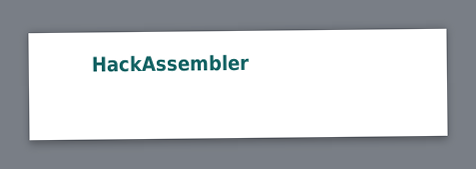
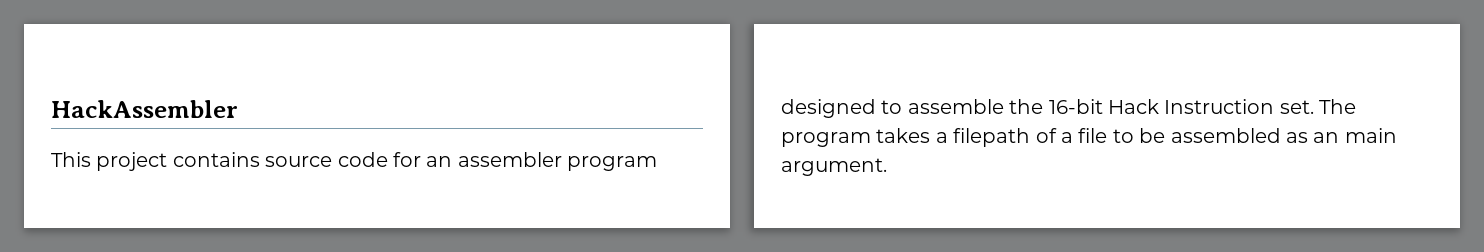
(249, 63) none -> [51,152,658,171] [781,99,1357,118] [781,128,1397,147] [781,158,887,176] // This project contains source code for an assembler program designed to assemble the 16-bit Hack Instruction set. The program takes a filepath of a file to be assembled as an main argument.

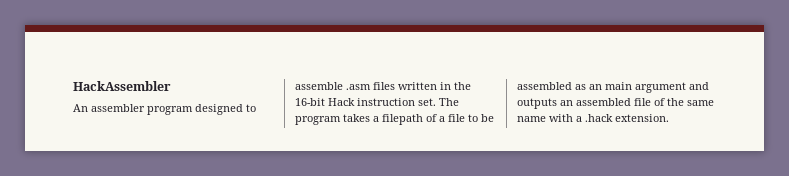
[51,152,453,171] This project contains source code for an -> [73,104,88,112] An
(1004, 106) none -> [346,82,451,90] .asm files written in
[1164,99,1275,114] Instruction -> [357,98,415,106] instruction
[781,158,887,176] argument. -> [635,82,709,93] [517,98,714,109] [517,114,669,122] argument and outputs an assembled file of the same name with a .hack extension.

